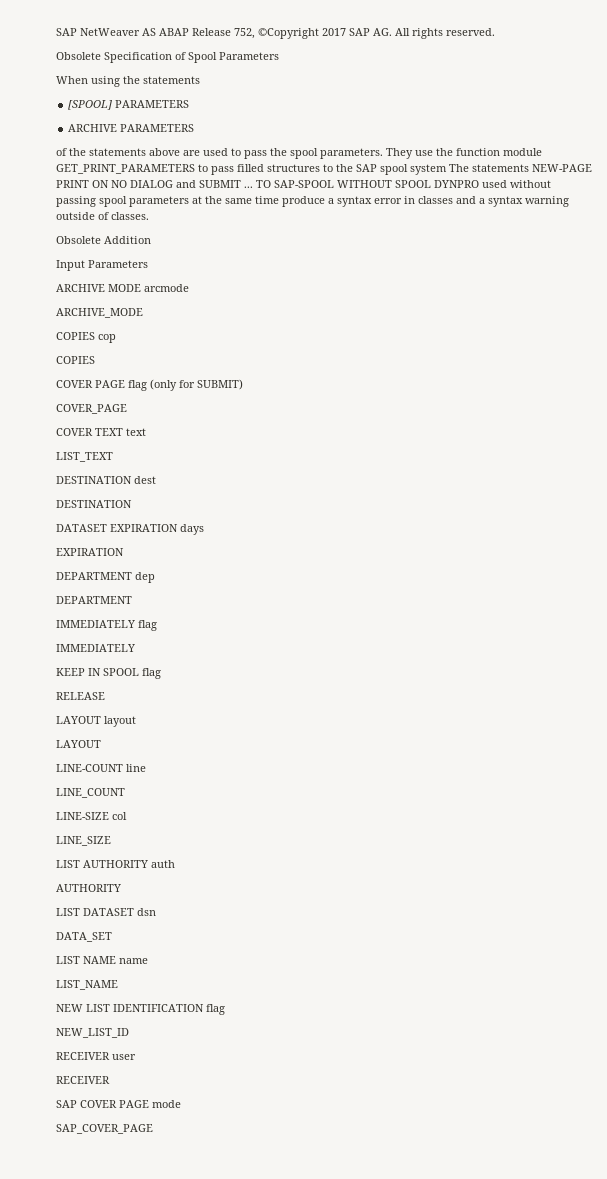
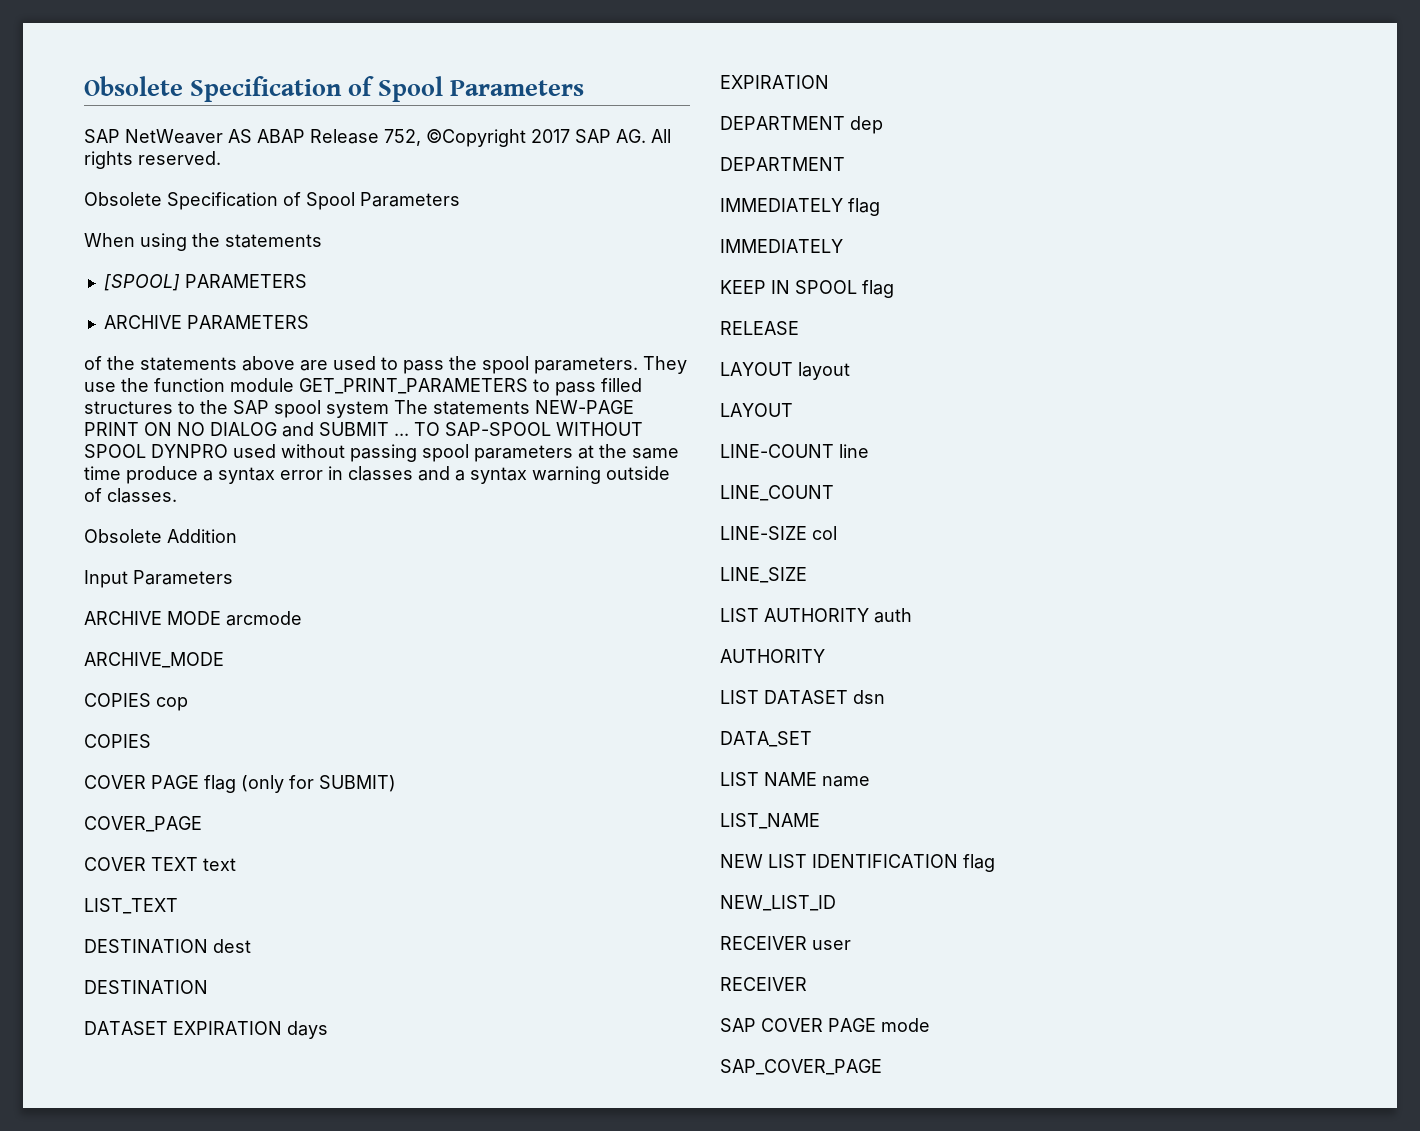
(56, 32) none -> [84,76,585,102] Obsolete Specification of Spool Parameters //

